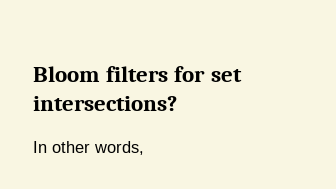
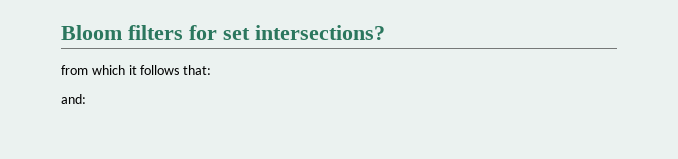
[33,141,144,155] In other words, -> [61,65,212,75] [61,94,86,104] from which it follows that: // and:

